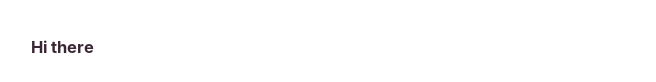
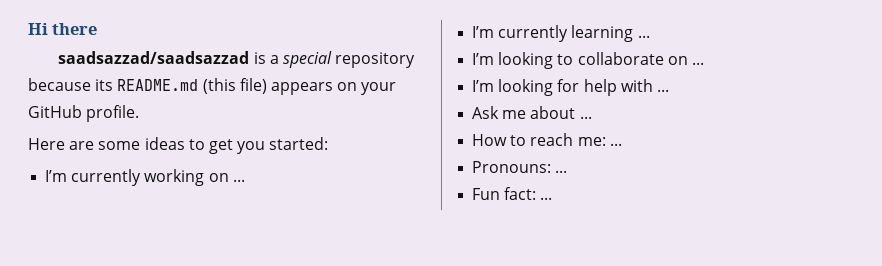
(95, 47) none -> [58,51,416,68] [28,78,397,95] [28,105,140,122] [28,137,329,154] [45,169,245,186] [472,25,650,42] [472,52,704,69] [472,79,669,96] [472,106,592,119] [472,133,622,146] [472,161,568,173] [472,187,553,200] // saadsazzad/saadsazzad is a special repository because its README.md (this file) appears on your GitHub profile. // Here are some ideas to get you started: // I’m currently working on ... // I’m currently learning ... // I’m looking to collaborate on ... // I’m looking for help with ... // Ask me about ... // How to reach me: ... // Pronouns: ... // Fun fact: ...

